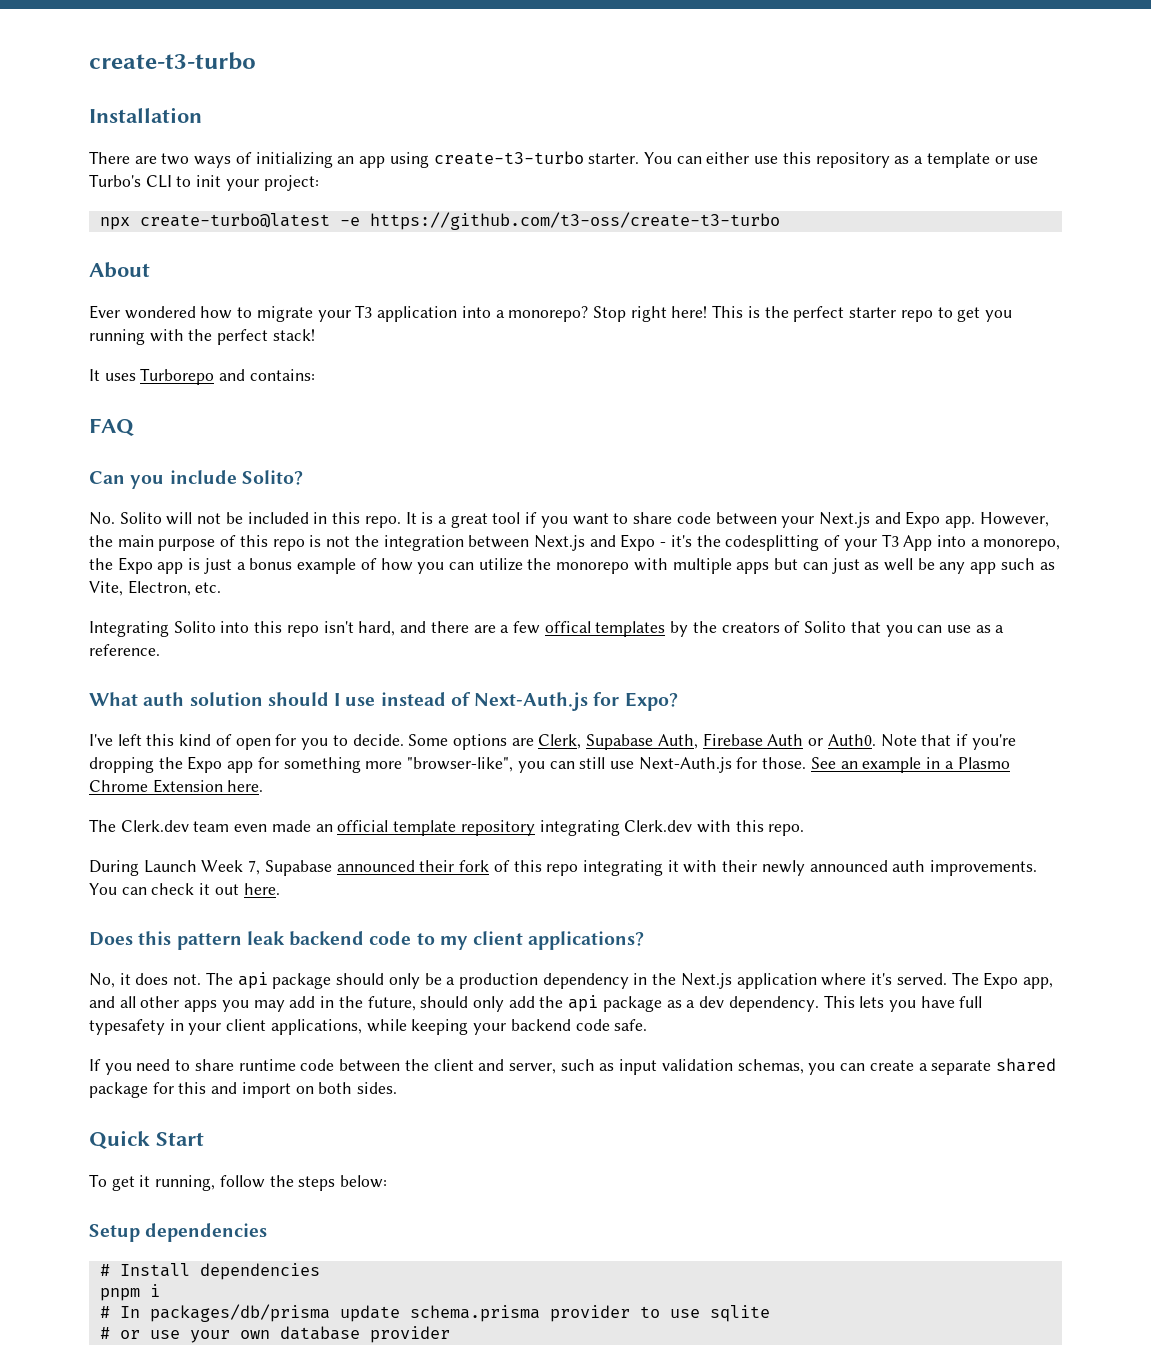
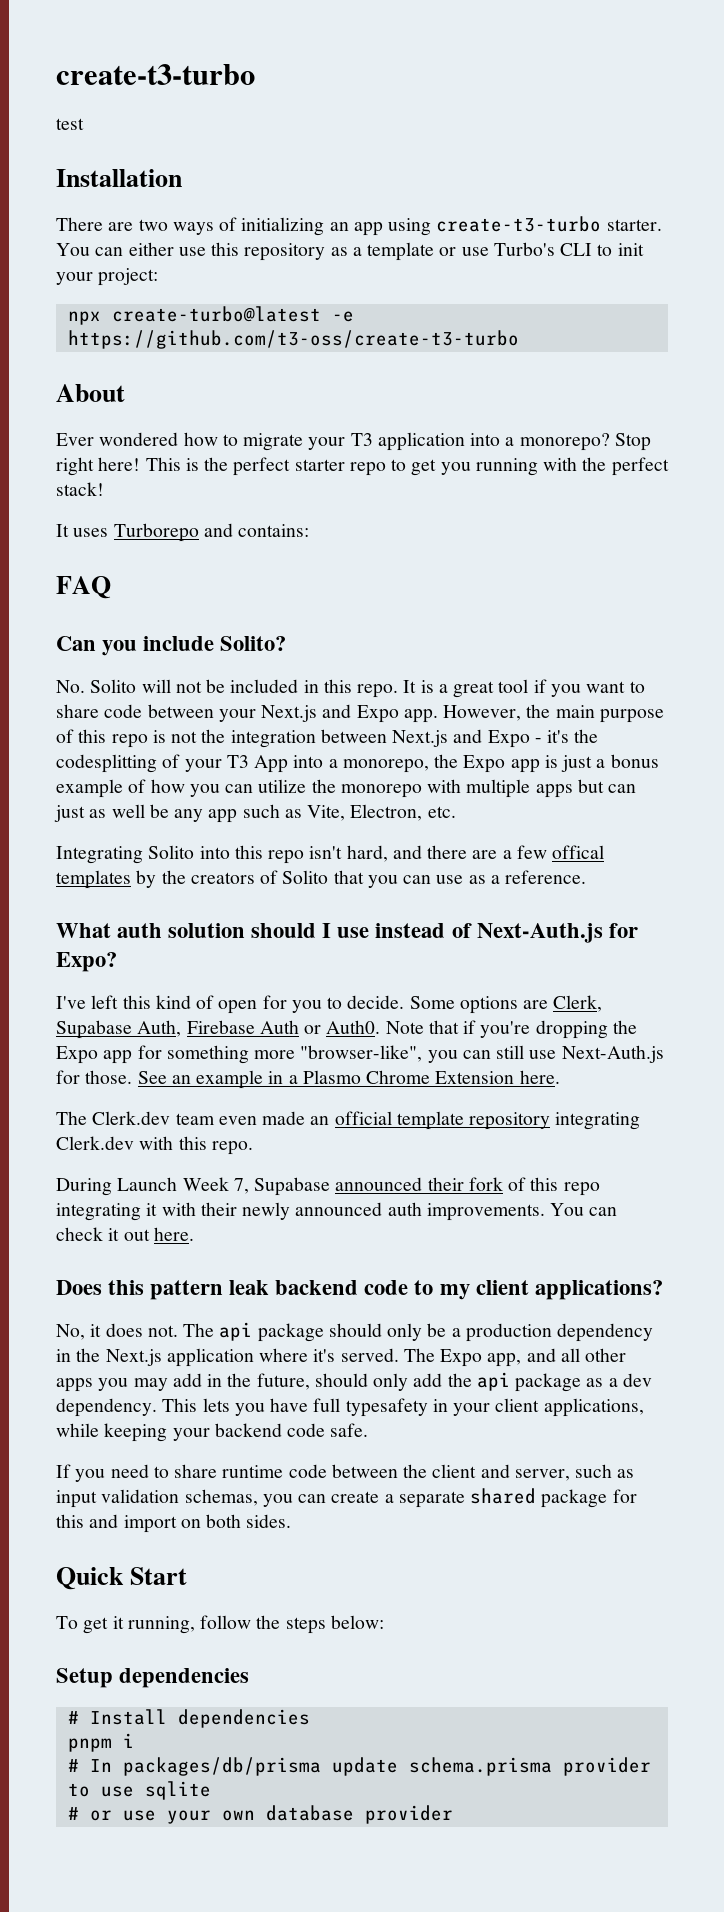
[89,52,256,70] create-t3-turbo -> [56,64,255,85] [56,118,84,130] create-t3-turbo // test

